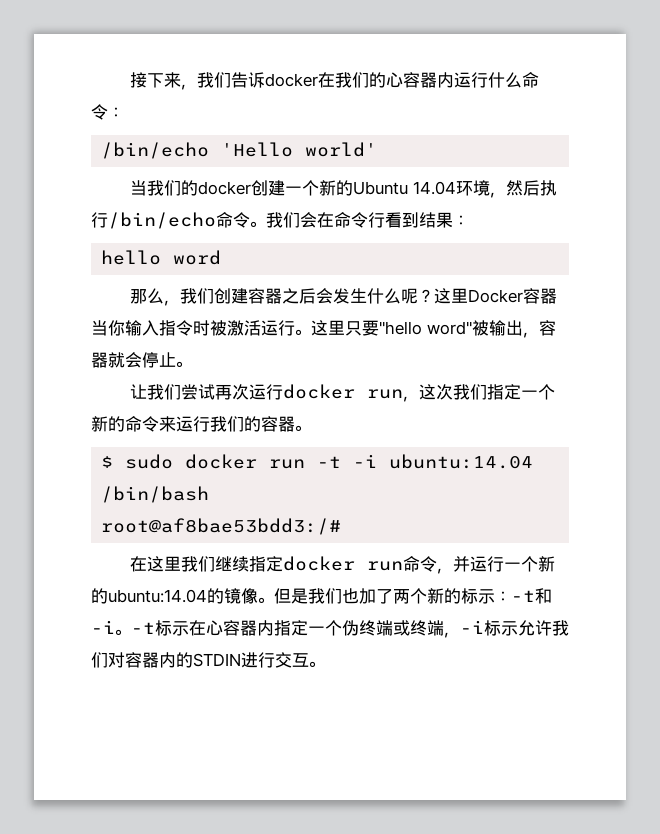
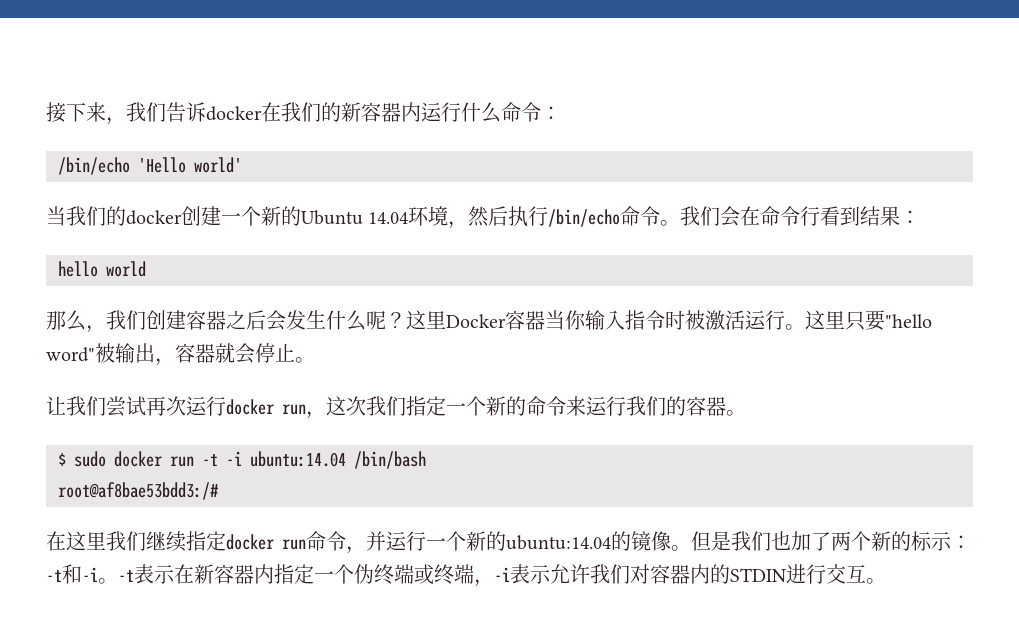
[386,72,404,88] 心 -> [341,102,361,122] 新
[173,250,222,265] word -> [106,261,146,277] world
[155,620,223,636] 标示在心 -> [134,564,214,584] 表示在新
[484,620,501,636] 标 -> [510,564,530,584] 表

